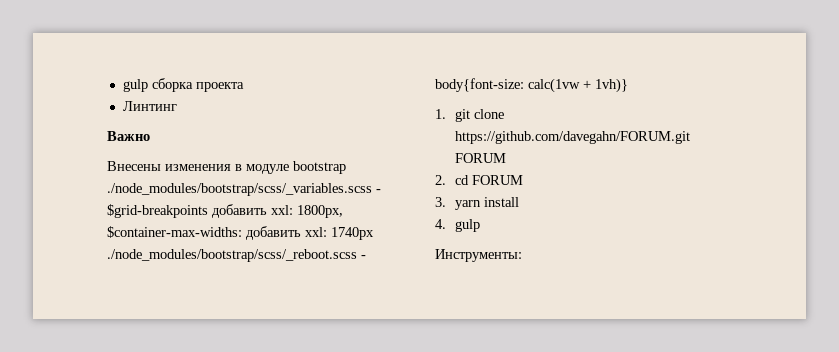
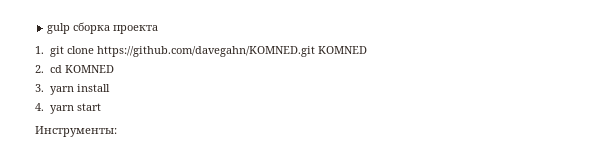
[122,101,177,111] [107,131,150,141] [107,161,346,174] [107,183,381,196] [107,204,343,218] [107,226,374,240] [107,249,366,262] [435,78,628,93] // Линтинг // Важно // Внесены изменения в модуле bootstrap ./node_modules/bootstrap/scss/_variables.scss - $grid-breakpoints добавить xxl: 1800px, $container-max-widths: добавить xxl: 1740px ./node_modules/bootstrap/scss/_reboot.scss - body{font-size: calc(1vw + 1vh)} -> (159, 29) none
[455,131,691,144] [455,153,507,163] https://github.com/davegahn/FORUM.git FORUM -> [96,46,367,57] https://github.com/davegahn/KOMNED.git KOMNED
[472,175,524,185] FORUM -> [64,65,114,73] KOMNED
[455,219,481,232] gulp -> [49,103,101,114] yarn start

